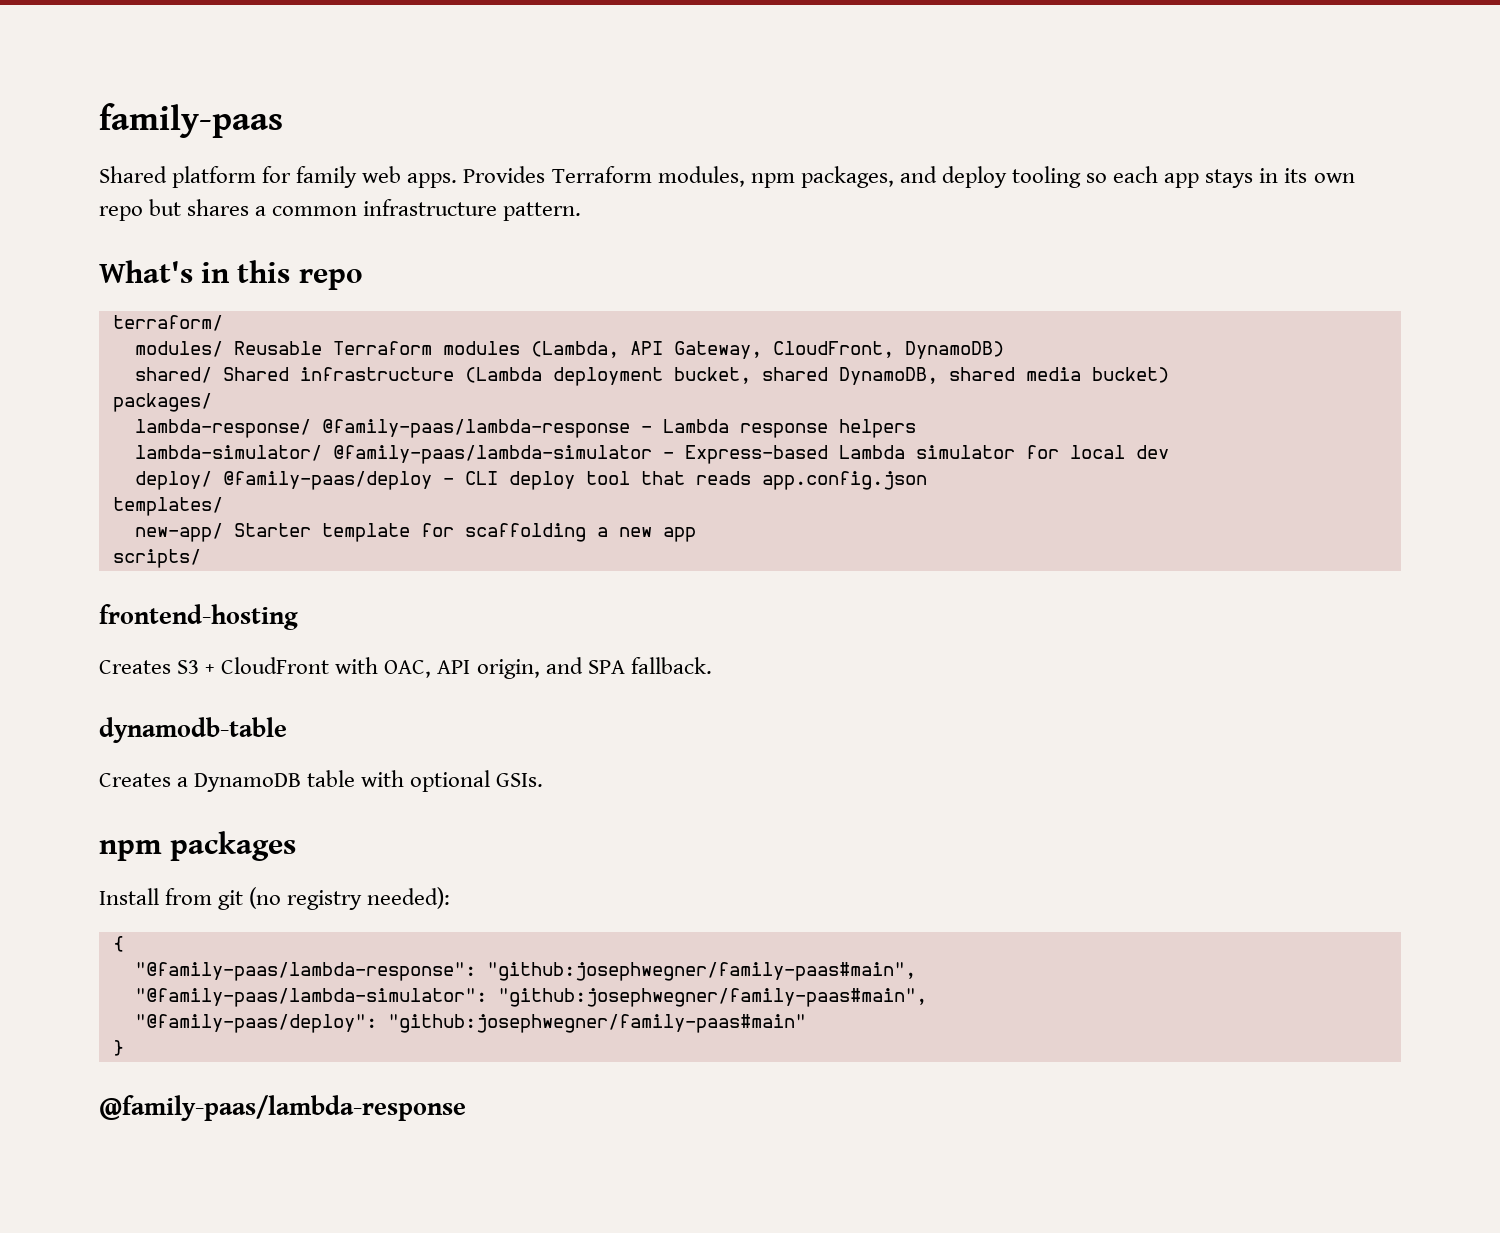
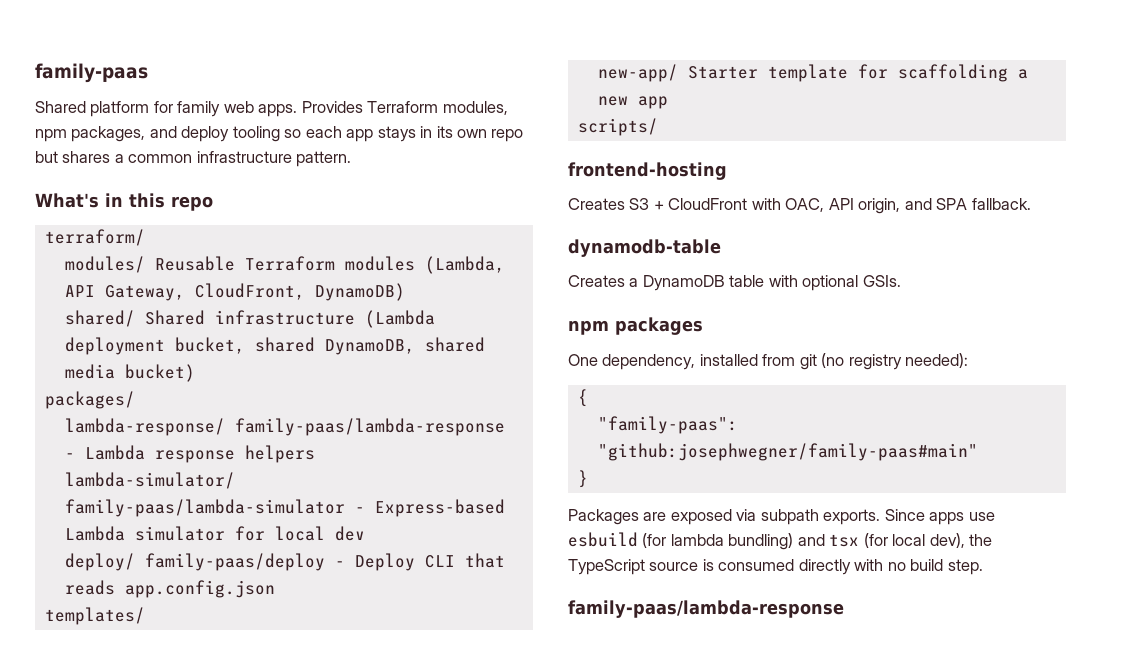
[321,419,630,438] @family-paas/lambda-response -> [234,418,505,436] family-paas/lambda-response
[332,445,652,464] @family-paas/lambda-simulator -> [64,499,345,517] family-paas/lambda-simulator
[222,471,630,490] @family-paas/deploy - CLI deploy tool -> [144,553,455,571] family-paas/deploy - Deploy CLI
[99,888,159,905] Install -> [568,354,758,370] One dependency, installed
[134,962,916,981] [134,988,927,1007] [134,1014,806,1033] [112,1040,124,1056] [99,1095,466,1121] "@family-paas/lambda-response": "github:josephwegner/family-paas#main", // "@family-paas/lambda-simulator": "github:josephwegner/family-paas#main", // "@family-paas/deploy": "github:josephwegner/family-paas#main" // } // @family-paas/lambda-response -> [597,416,738,434] [597,443,978,461] [577,470,588,488] [568,509,995,525] [568,532,993,550] [568,559,983,575] [568,600,844,618] "family-paas": "github:josephwegner/family-paas#main" // } // Packages are exposed via subpath exports. Since apps use esbuild (for lambda bundling) and tsx (for local dev), the TypeScript source is consumed directly with no build step. // family-paas/lambda-response

